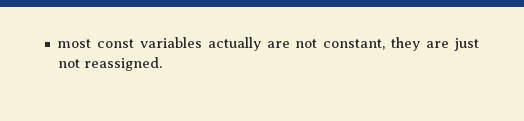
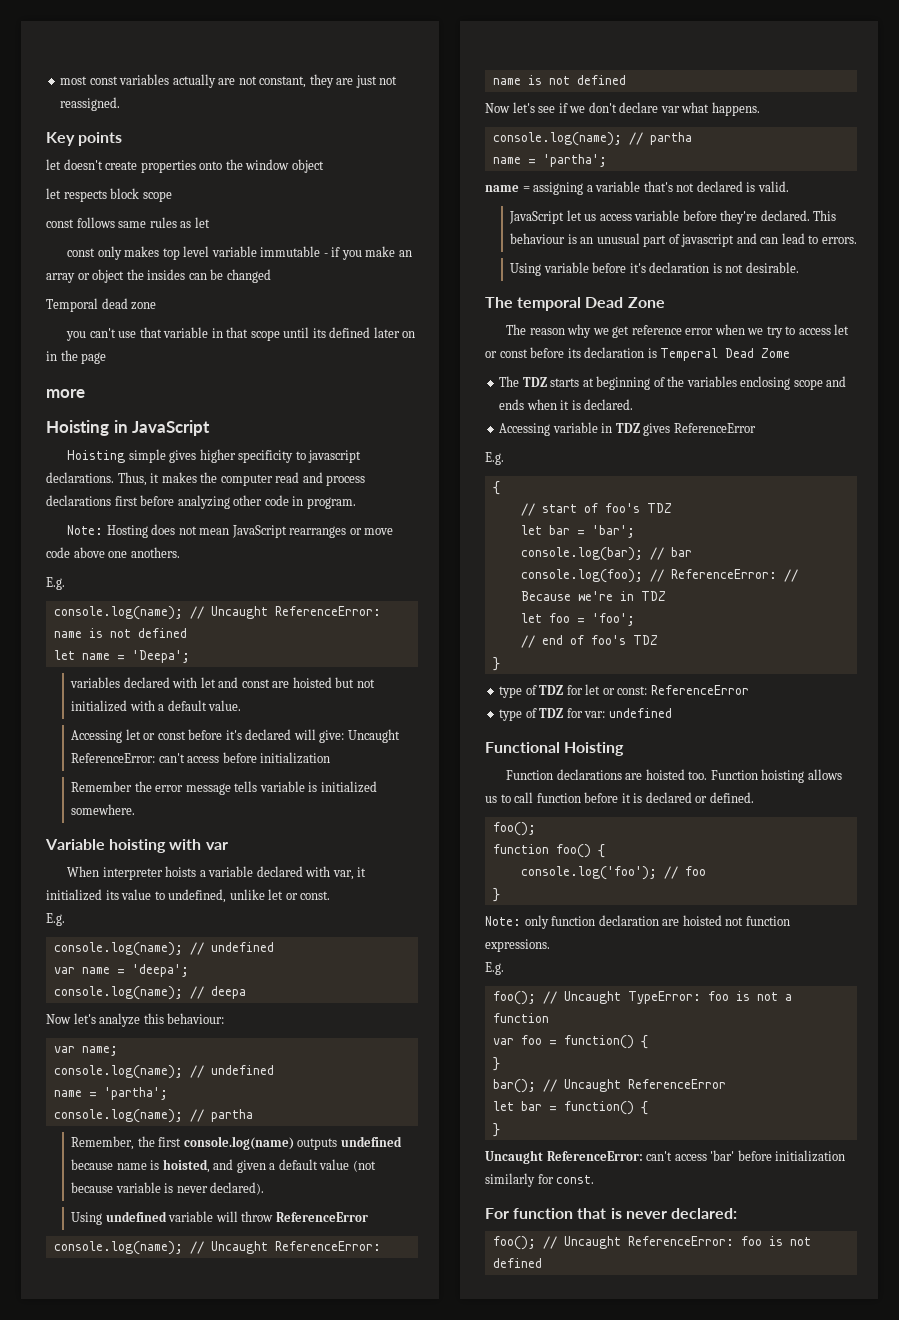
(162, 64) none -> [46,132,123,146] [46,159,324,173] [46,188,172,202] [46,217,210,228] [67,246,412,260] [46,269,271,283] [46,298,157,312] [66,327,416,341] [46,350,107,364] [46,389,85,398] [46,420,211,436] [67,449,362,463] [46,472,366,486] [46,495,356,509] [67,524,394,538] [46,547,180,558] [46,577,65,590] [53,606,381,620] [53,628,187,638] [53,650,190,663] [70,677,375,688] [71,700,242,712] [71,729,400,743] [71,752,331,764] [71,781,377,795] [71,804,136,815] [45,839,228,853] [67,866,367,880] [46,889,331,903] [46,913,65,926] [53,942,274,956] [53,964,189,977] [53,986,246,1000] [46,1013,225,1027] [53,1046,118,1056] [53,1065,274,1079] [53,1087,168,1100] [53,1109,253,1123] [71,1136,402,1150] [71,1159,376,1173] [71,1182,265,1195] [71,1211,368,1225] [53,1241,381,1255] [492,75,626,85] [485,102,760,116] [492,132,692,146] [492,154,607,167] [485,181,789,195] [509,210,837,224] [510,233,857,247] [510,262,799,276] [485,297,665,311] [506,324,850,338] [485,347,791,361] [499,376,847,390] [499,399,634,410] [499,422,756,436] [485,452,504,465] [492,481,500,495] [520,503,672,516] [520,525,635,538] [520,547,692,561] [520,569,798,583] [520,591,666,601] [520,613,635,626] [520,635,658,648] [492,657,500,671] [499,684,749,698] [499,708,672,721] [485,742,625,756] [506,769,842,783] [485,792,754,803] [492,822,536,836] [492,844,605,858] [520,866,706,880] [492,888,500,902] [485,915,790,929] [485,939,550,952] [485,962,504,975] [492,991,792,1005] [492,1013,549,1023] [492,1035,648,1049] [492,1057,500,1071] [492,1079,726,1093] [492,1101,648,1115] [492,1123,500,1137] [485,1150,846,1164] [485,1173,595,1187] [485,1208,737,1219] [492,1236,811,1250] [492,1258,542,1268] // Key points // let doesn't create properties onto the window object // let respects block scope // const follows same rules as let // const only makes top level variable immutable - if you make an array or object the insides can be changed // Temporal dead zone // you can't use that variable in that scope until its defined later on in the page // more // Hoisting in JavaScript // Hoisting simple gives higher specificity to javascript declarations. Thus, it makes the computer read and process declarations first before analyzing other code in program. // Note: Hosting does not mean JavaScript rearranges or move code above one anothers. // E.g. // console.log(name); // Uncaught ReferenceError: name is not defined // let name = 'Deepa'; // variables declared with let and const are hoisted but not initialized with a default value. // Accessing let or const before it's declared will give: Uncaught ReferenceError: can't access before initialization // Remember the error message tells variable is initialized somewhere. // Variable hoisting with var // When interpreter hoists a variable declared with var, it initialized its value to undefined, unlike let or const. // E.g. // console.log(name); // undefined // var name = 'deepa'; // console.log(name); // deepa // Now let's analyze this behaviour: // var name; // console.log(name); // undefined // name = 'partha'; // console.log(name); // partha // Remember, the first console.log(name) outputs undefined because name is hoisted, and given a default value (not because variable is never declared). // Using undefined variable will throw ReferenceError // console.log(name); // Uncaught ReferenceError: name is not defined // Now let's see if we don't declare var what happens. // console.log(name); // partha // name = 'partha'; // name = assigning a variable that's not declared is valid. // JavaScript let us access variable before they're declared. This behaviour is an unusual part of javascript and can lead to errors. // Using variable before it's declaration is not desirable. // The temporal Dead Zone // The reason why we get reference error when we try to access let or const before its declaration is Temperal Dead Zome // The TDZ starts at beginning of the variables enclosing scope and ends when it is declared. // Accessing variable in TDZ gives ReferenceError // E.g. // { // // start of foo's TDZ // let bar = 'bar'; // console.log(bar); // bar // console.log(foo); // ReferenceError: // Because we're in TDZ // let foo = 'foo'; // // end of foo's TDZ // } // type of TDZ for let or const: ReferenceError // type of TDZ for var: undefined // Functional Hoisting // Function declarations are hoisted too. Function hoisting allows us to call function before it is declared or defined. // foo(); // function foo() { // console.log('foo'); // foo // } // Note: only function declaration are hoisted not function expressions. // E.g. // foo(); // Uncaught TypeError: foo is not a function // var foo = function() { // } // bar(); // Uncaught ReferenceError // let bar = function() { // } // Uncaught ReferenceError: can't access 'bar' before initialization similarly for const. // For function that is never declared: // foo(); // Uncaught ReferenceError: foo is not defined

